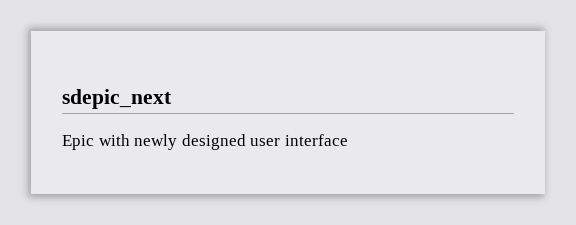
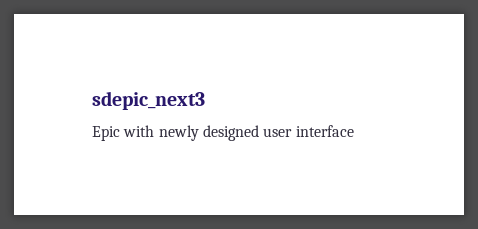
[62,89,172,109] sdepic_next -> [92,91,205,110] sdepic_next3

